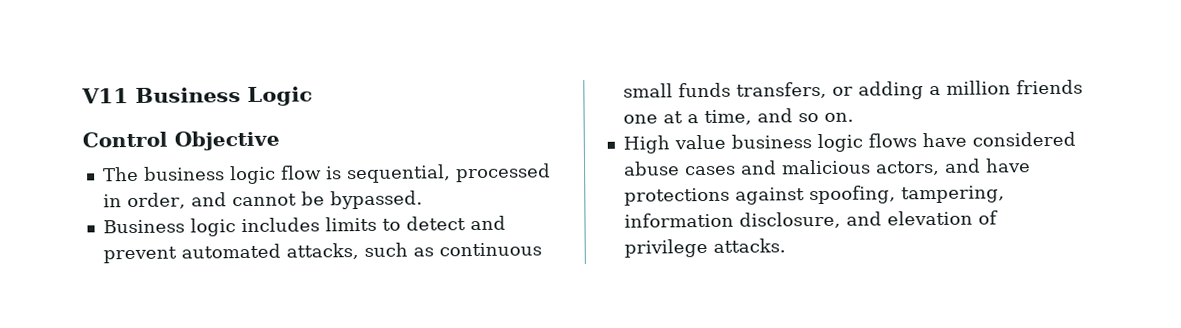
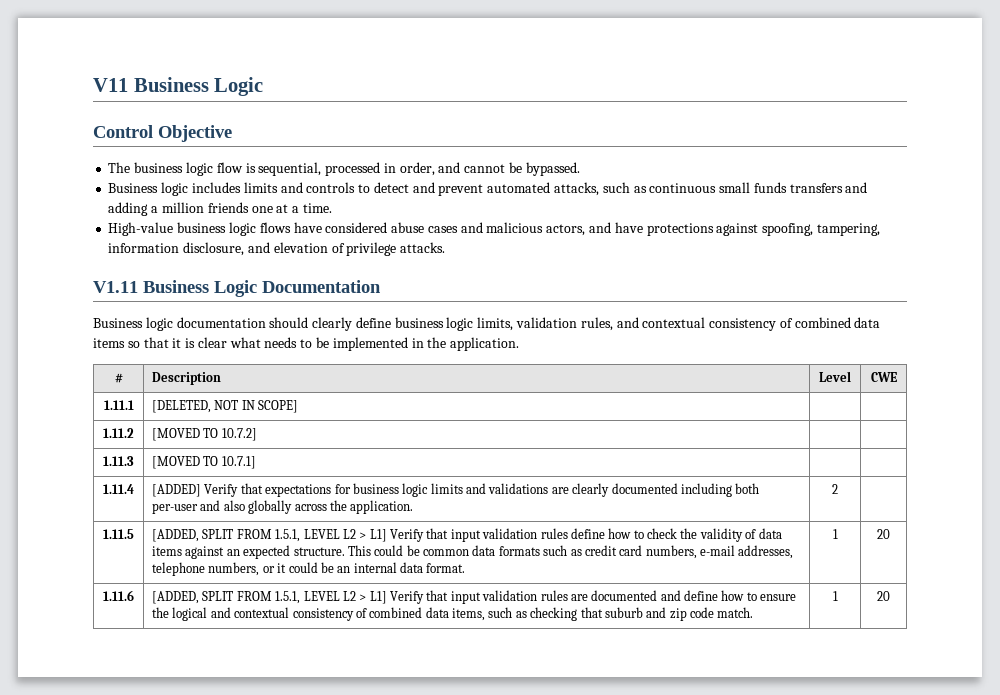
(377, 224) none -> [280,182,356,193] and controls
[735,81,853,99] transfers, or -> [789,182,868,193] transfers and
[703,108,854,126] [622,134,726,154] time, and so on. // High value -> [302,203,332,213] [108,222,174,236] time. // High-value
(786, 245) none -> [93,280,381,297] [93,317,881,331] [93,337,520,351] [114,373,123,383] [152,372,222,385] [819,371,851,382] [870,372,897,382] [103,400,134,410] [152,400,299,413] [103,428,134,438] [152,428,257,441] [103,456,134,466] [152,456,256,469] [103,484,134,494] [152,483,760,497] [152,500,414,514] [832,484,838,494] [103,529,134,539] [152,528,782,542] [152,545,794,559] [152,562,466,576] [832,529,838,539] [877,529,890,539] [103,590,134,601] [152,590,797,604] [152,607,754,621] [832,591,838,601] [877,591,890,601] // V1.11 Business Logic Documentation // Business logic documentation should clearly define business logic limits, validation rules, and contextual consistency of combined data items so that it is clear what needs to be implemented in the application. // # | Description | Level | CWE // 1.11.1 | [DELETED, NOT IN SCOPE] | | // 1.11.2 | [MOVED TO 10.7.2] | | // 1.11.3 | [MOVED TO 10.7.1] | | // 1.11.4 | [ADDED] Verify that expectations for business logic limits and validations are clearly documented including both per-user and also globally across the application. | 2 | // 1.11.5 | [ADDED, SPLIT FROM 1.5.1, LEVEL L2 > L1] Verify that input validation rules define how to check the validity of data items against an expected structure. This could be common data formats such as credit card numbers, e-mail addresses, telephone numbers, or it could be an internal data format. | 1 | 20 // 1.11.6 | [ADDED, SPLIT FROM 1.5.1, LEVEL L2 > L1] Verify that input validation rules are documented and define how to ensure the logical and contextual consistency of combined data items, such as checking that suburb and zip code match. | 1 | 20

